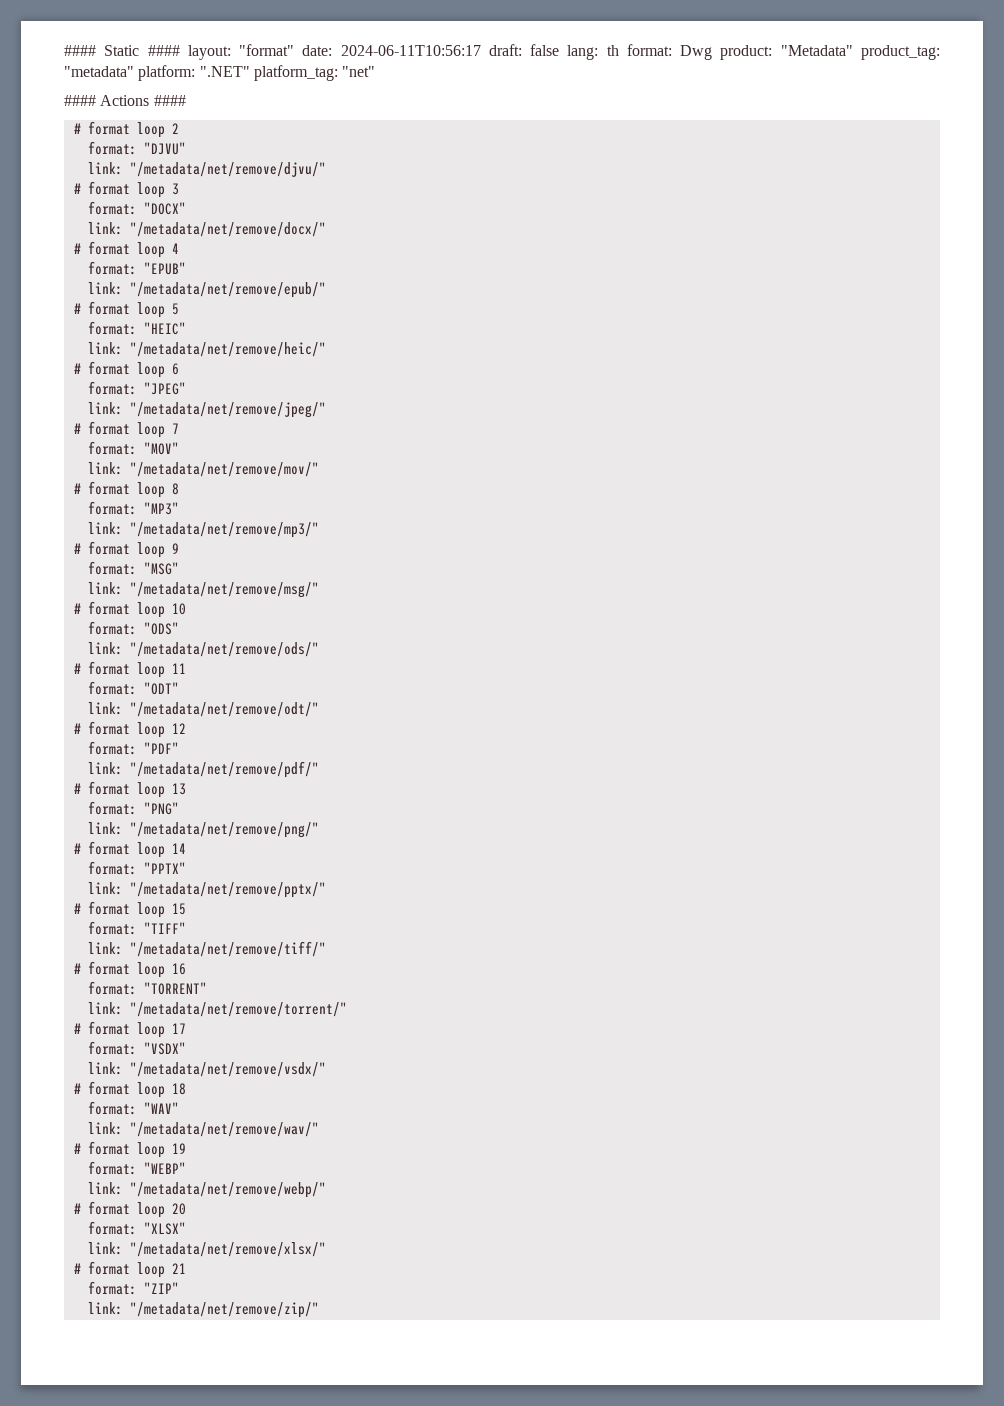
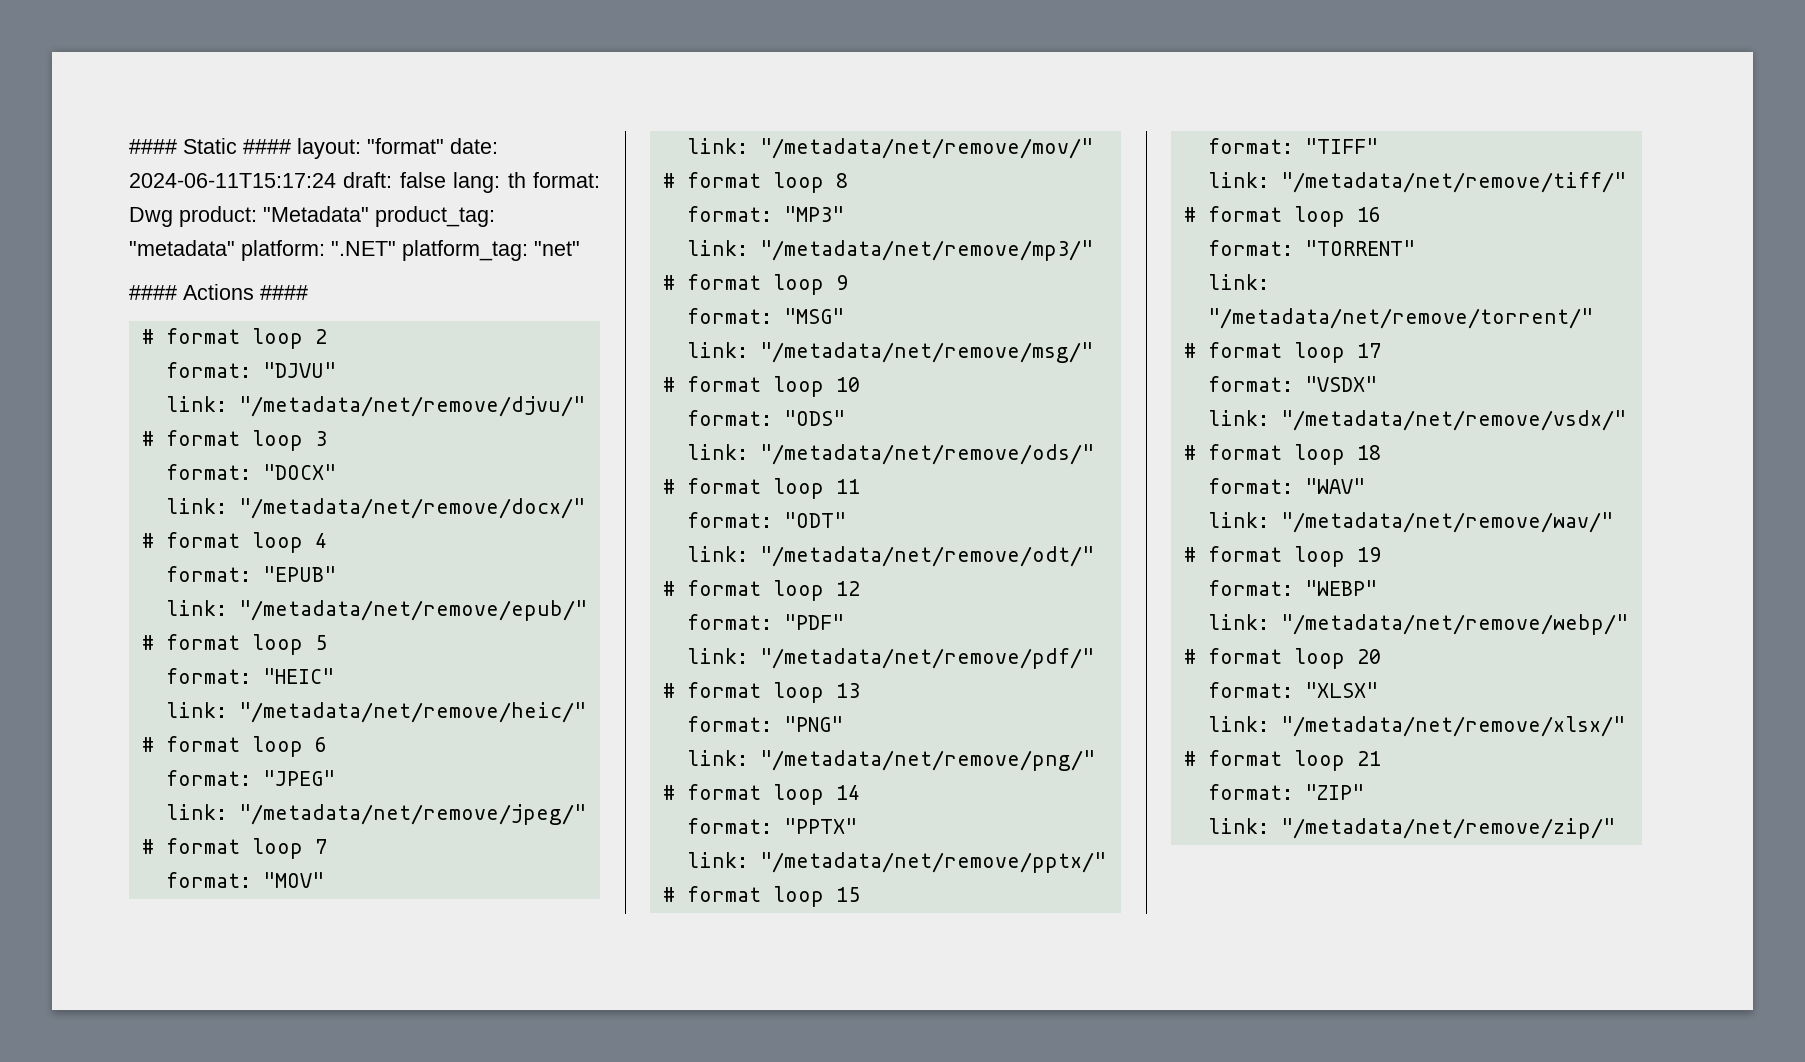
[340,45,481,56] 2024-06-11T10:56:17 -> [129,173,336,188] 2024-06-11T15:17:24

